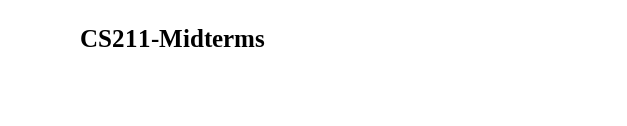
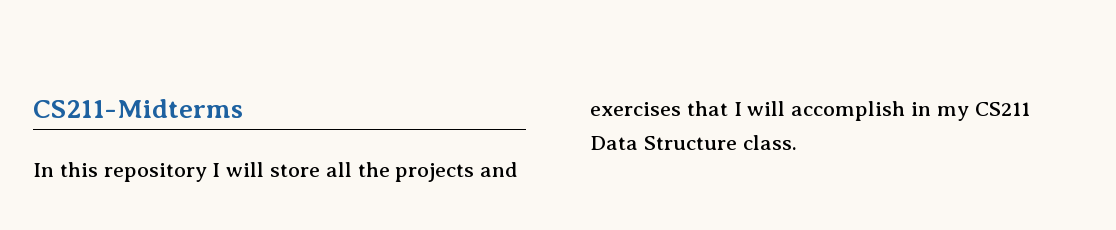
(265, 38) none -> [33,162,519,182] [590,101,1030,121] [590,135,797,150] // In this repository I will store all the projects and exercises that I will accomplish in my CS211 Data Structure class.

